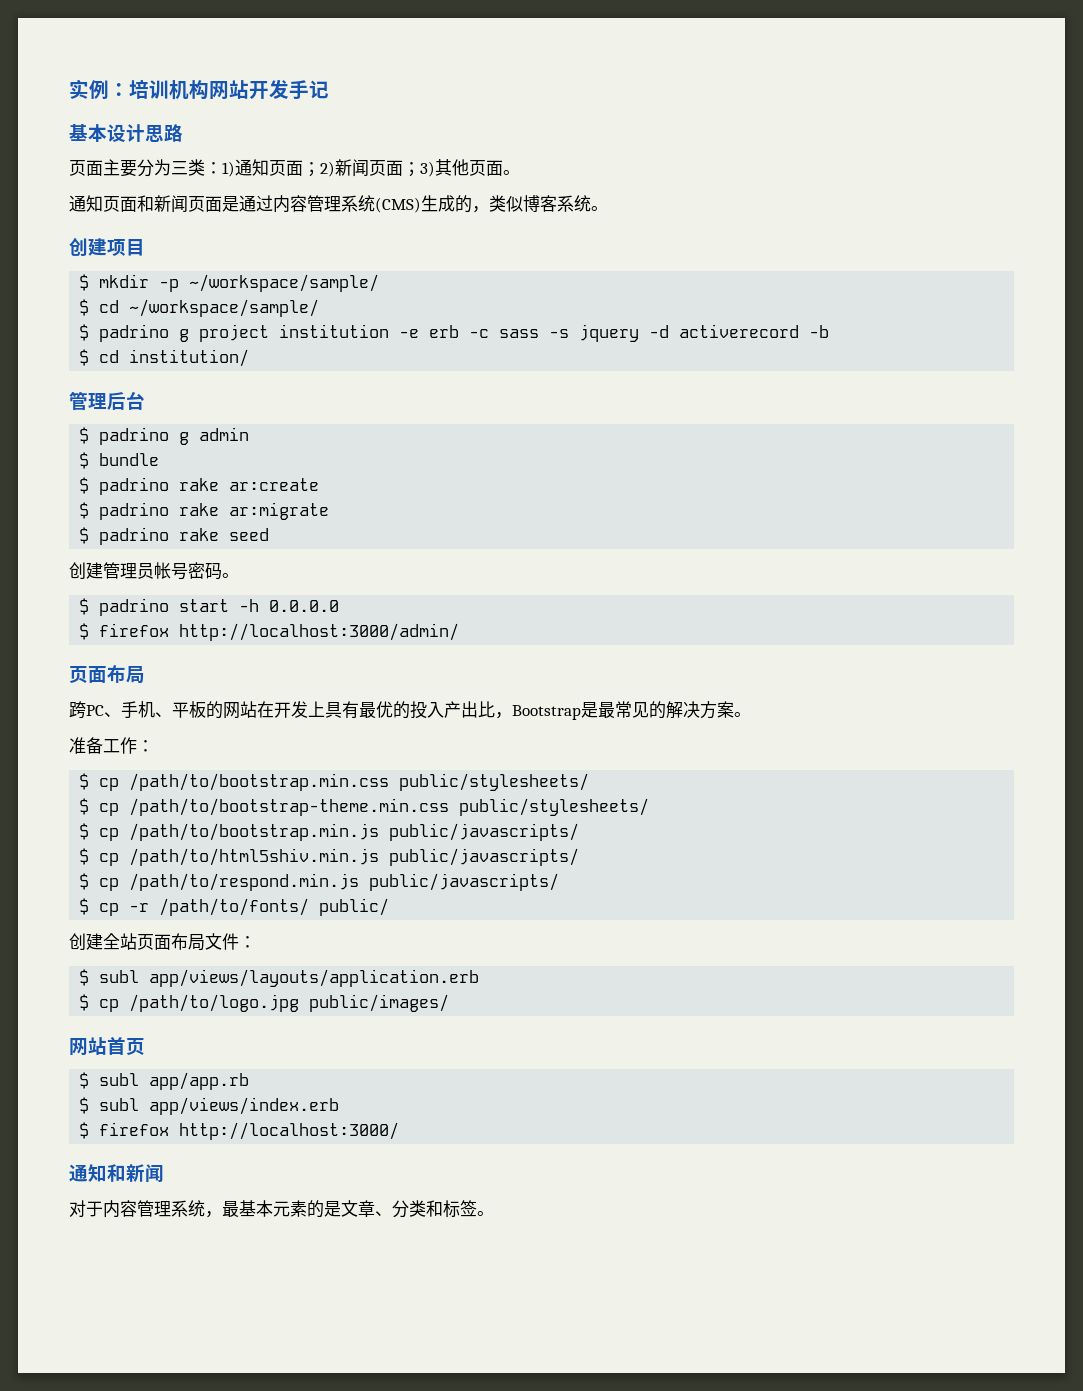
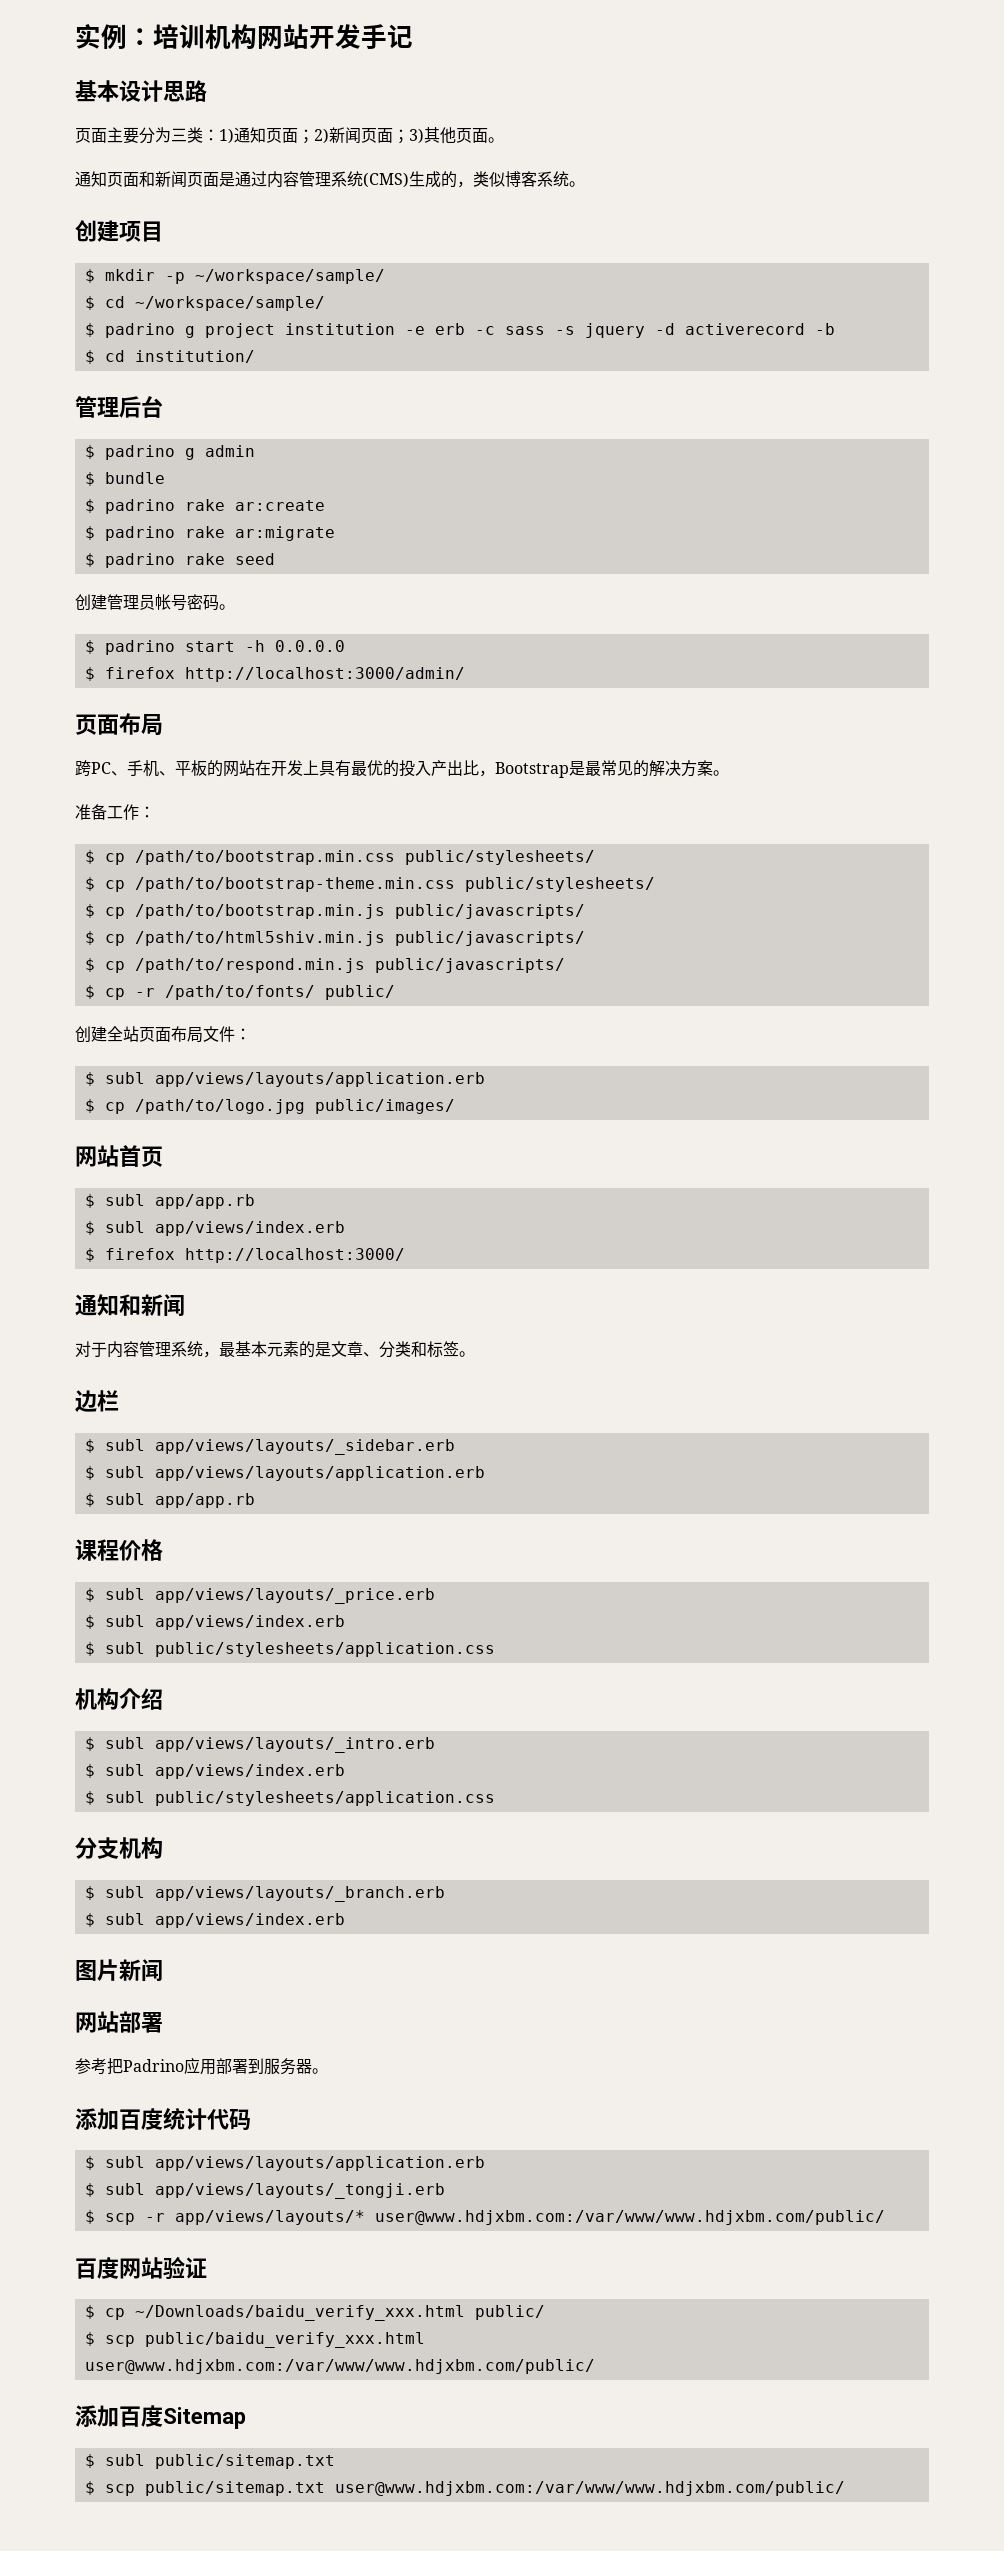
(494, 1213) none -> [75,1390,119,1413] [84,1439,455,1455] [84,1466,485,1481] [84,1493,255,1508] [75,1539,163,1561] [84,1588,435,1604] [84,1615,345,1630] [84,1642,495,1657] [75,1688,163,1710] [84,1737,435,1753] [84,1764,345,1779] [84,1791,495,1806] [75,1837,163,1859] [84,1886,445,1902] [84,1913,345,1928] [75,1959,163,1982] [75,2011,163,2033] [75,2057,328,2075] [75,2107,251,2131] [84,2156,485,2171] [84,2183,445,2199] [84,2210,885,2225] [75,2256,207,2280] [84,2305,545,2321] [84,2332,425,2348] [84,2359,595,2374] [75,2405,246,2429] [84,2454,335,2469] [84,2481,845,2496] // 边栏 // $ subl app/views/layouts/_sidebar.erb // $ subl app/views/layouts/application.erb // $ subl app/app.rb // 课程价格 // $ subl app/views/layouts/_price.erb // $ subl app/views/index.erb // $ subl public/stylesheets/application.css // 机构介绍 // $ subl app/views/layouts/_intro.erb // $ subl app/views/index.erb // $ subl public/stylesheets/application.css // 分支机构 // $ subl app/views/layouts/_branch.erb // $ subl app/views/index.erb // 图片新闻 // 网站部署 // 参考把Padrino应用部署到服务器。 // 添加百度统计代码 // $ subl app/views/layouts/application.erb // $ subl app/views/layouts/_tongji.erb // $ scp -r app/views/layouts/* user@www.hdjxbm.com:/var/www/www.hdjxbm.com/public/ // 百度网站验证 // $ cp ~/Downloads/baidu_verify_xxx.html public/ // $ scp public/baidu_verify_xxx.html user@www.hdjxbm.com:/var/www/www.hdjxbm.com/public/ // 添加百度Sitemap // $ subl public/sitemap.txt // $ scp public/sitemap.txt user@www.hdjxbm.com:/var/www/www.hdjxbm.com/public/

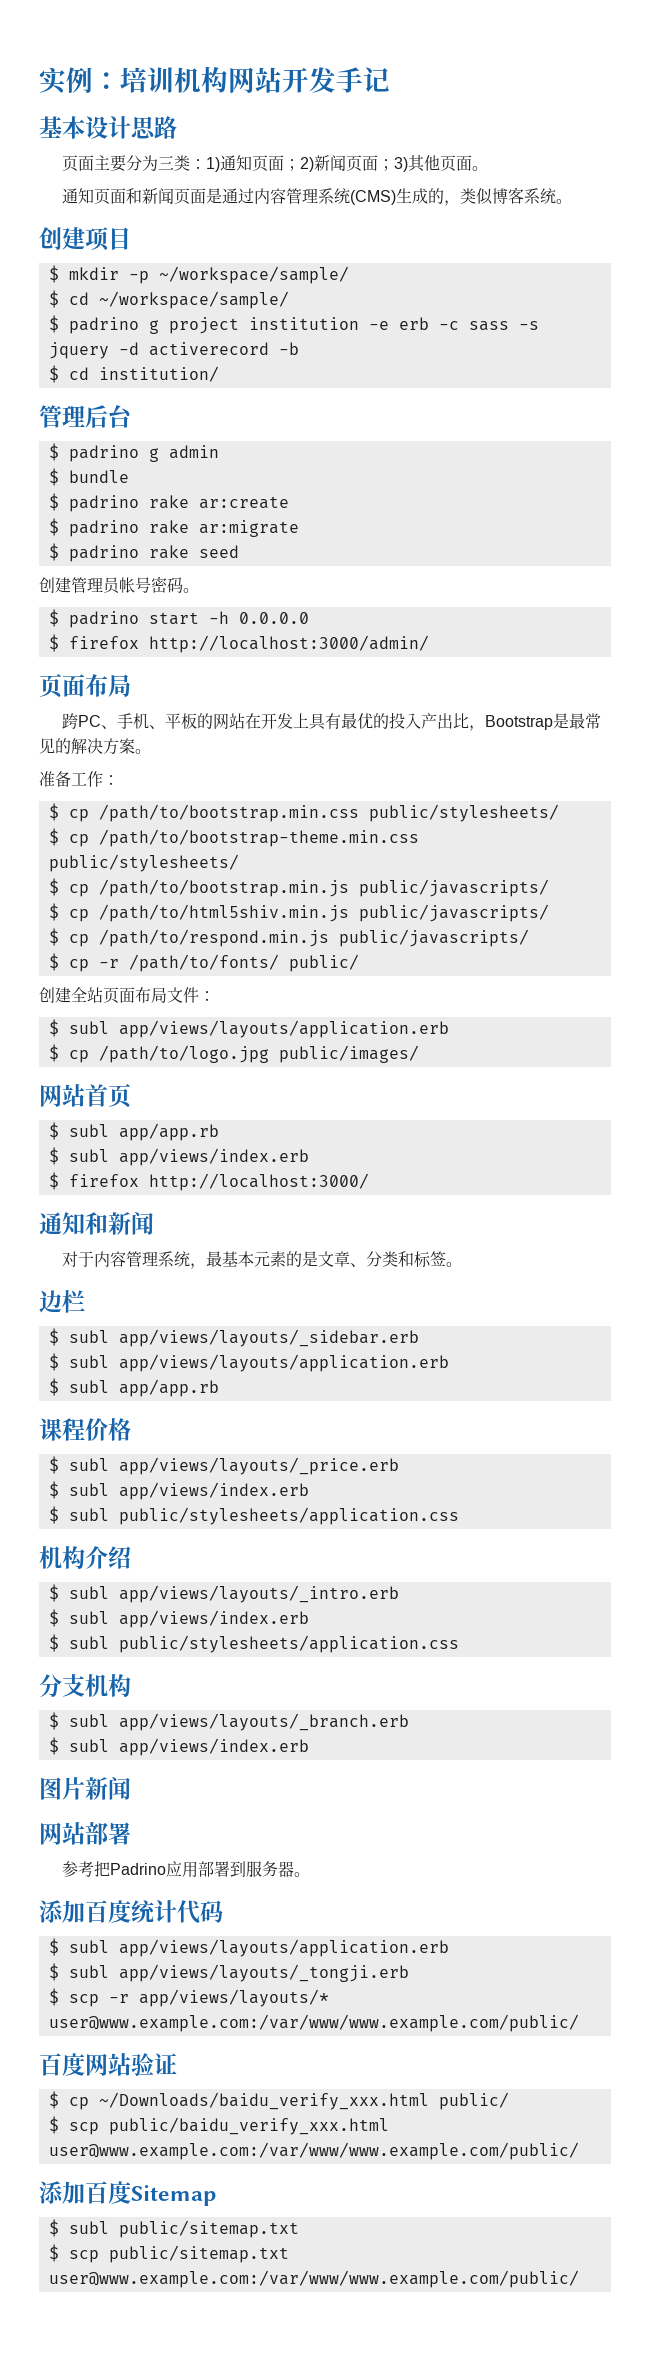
[374,2210,885,2225] user@www.hdjxbm.com:/var/www/www.hdjxbm.com/public/ -> [48,2014,579,2032] user@www.example.com:/var/www/www.example.com/public/
[84,2359,595,2374] user@www.hdjxbm.com:/var/www/www.hdjxbm.com/public/ -> [48,2142,579,2160] user@www.example.com:/var/www/www.example.com/public/
[334,2481,845,2496] user@www.hdjxbm.com:/var/www/www.hdjxbm.com/public/ -> [48,2270,579,2288] user@www.example.com:/var/www/www.example.com/public/

